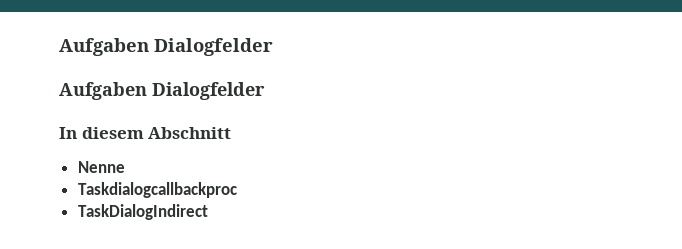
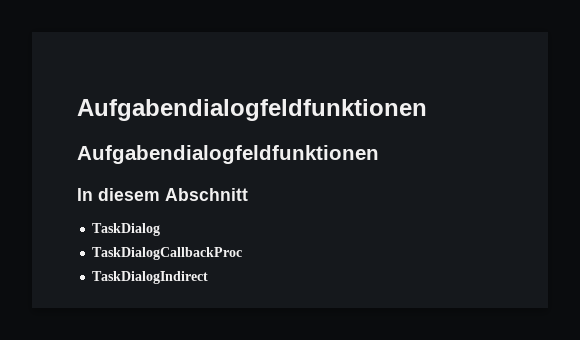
[59,38,273,56] [59,82,265,100] Aufgaben Dialogfelder // Aufgaben Dialogfelder -> [77,99,427,121] [77,145,379,164] Aufgabendialogfeldfunktionen // Aufgabendialogfeldfunktionen
[77,161,125,173] [77,182,237,198] Nenne // Taskdialogcallbackproc -> [92,223,161,236] [92,247,243,260] TaskDialog // TaskDialogCallbackProc

